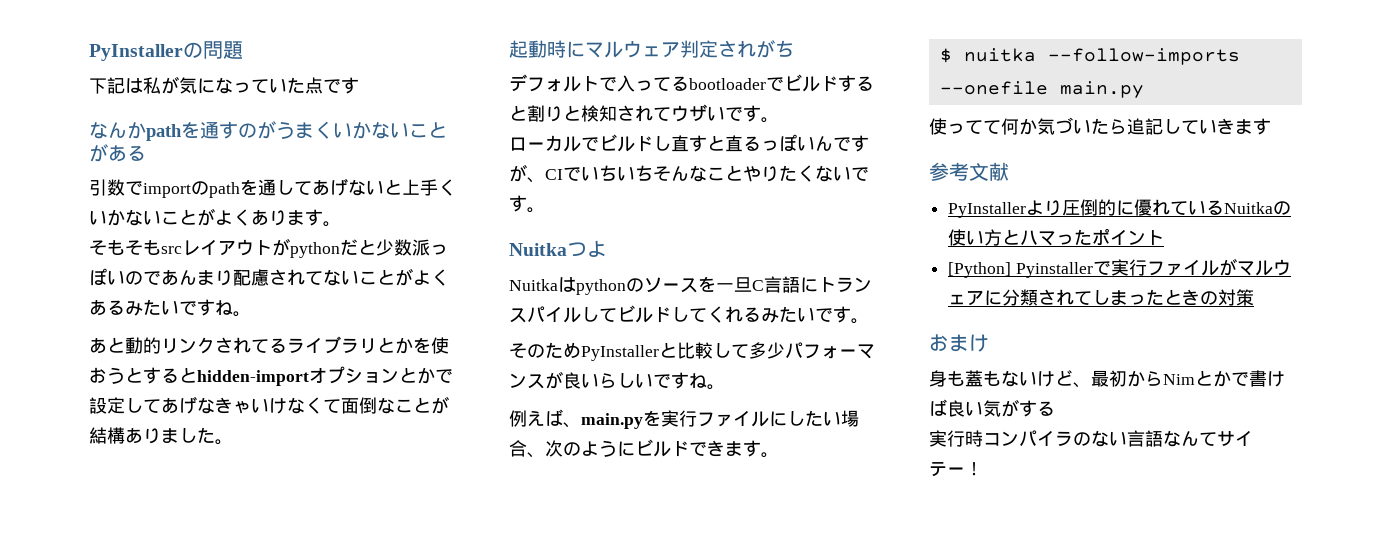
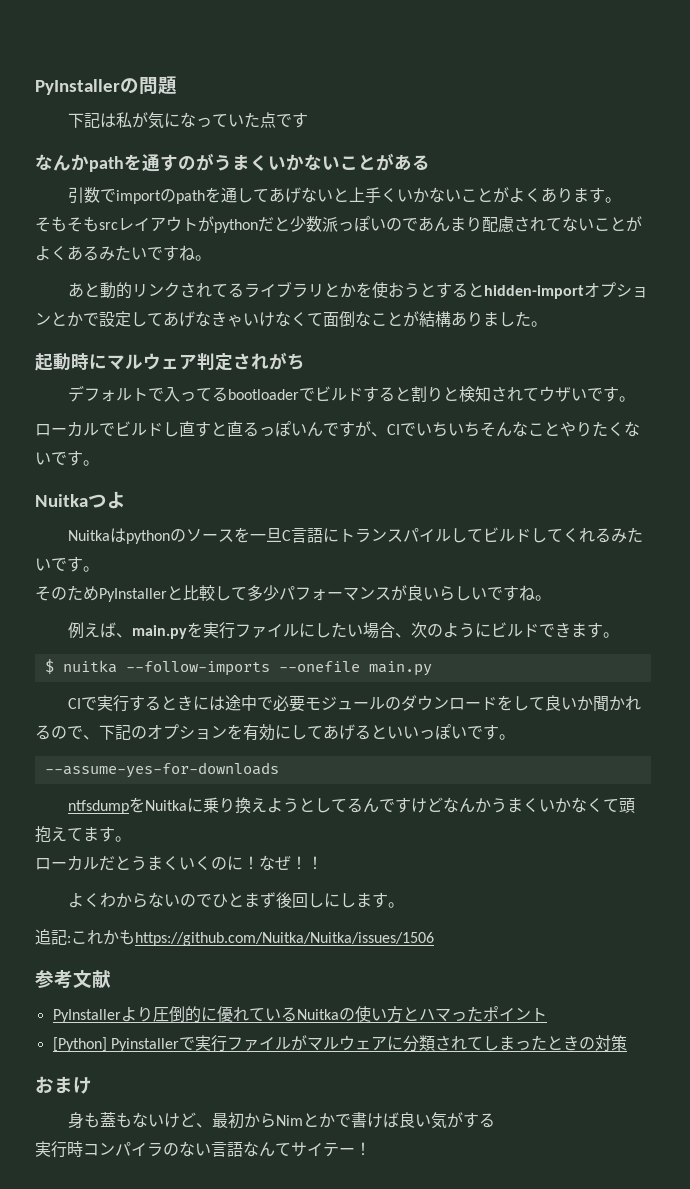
[929,117,1271,135] 使ってて何か気づいたら追記していきます -> [68,695,642,712] [35,724,515,741] [44,762,279,778] [68,797,636,814] [35,826,131,843] [35,855,323,871] [68,892,405,908] [35,929,434,946] CIで実行するときには途中で必要モジュールのダウンロードをして良いか聞かれるので、下記のオプションを有効にしてあげるといいっぽいです。 // --assume-yes-for-downloads // ntfsdumpをNuitkaに乗り換えようとしてるんですけどなんかうまくいかなくて頭抱えてます。 // ローカルだとうまくいくのに！なぜ！！ // よくわからないのでひとまず後回しにします。 // 追記:これかもhttps://github.com/Nuitka/Nuitka/issues/1506

